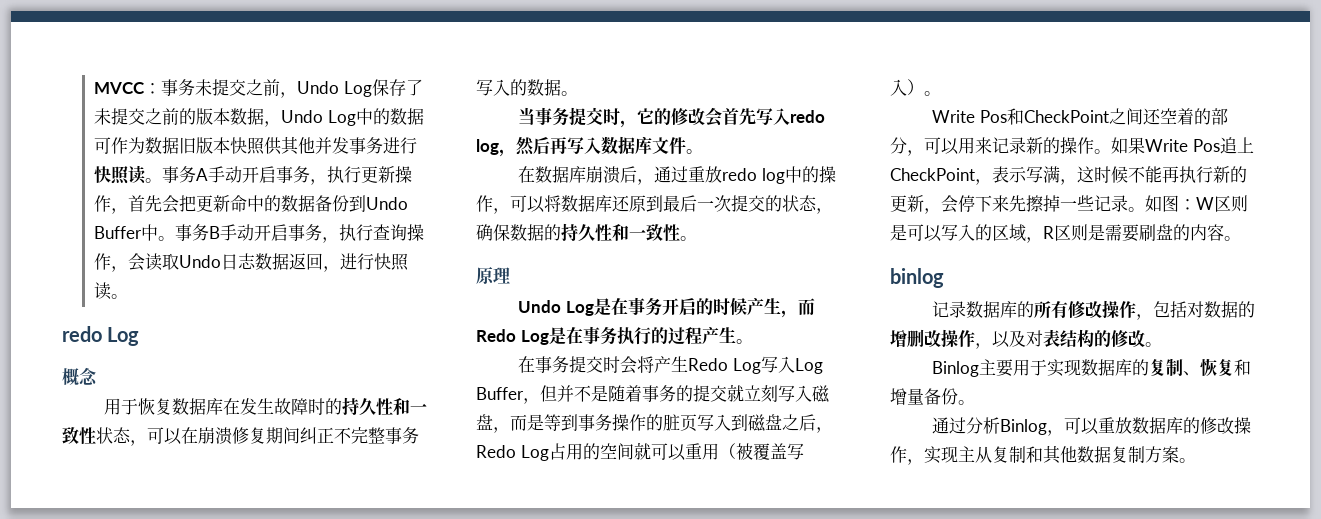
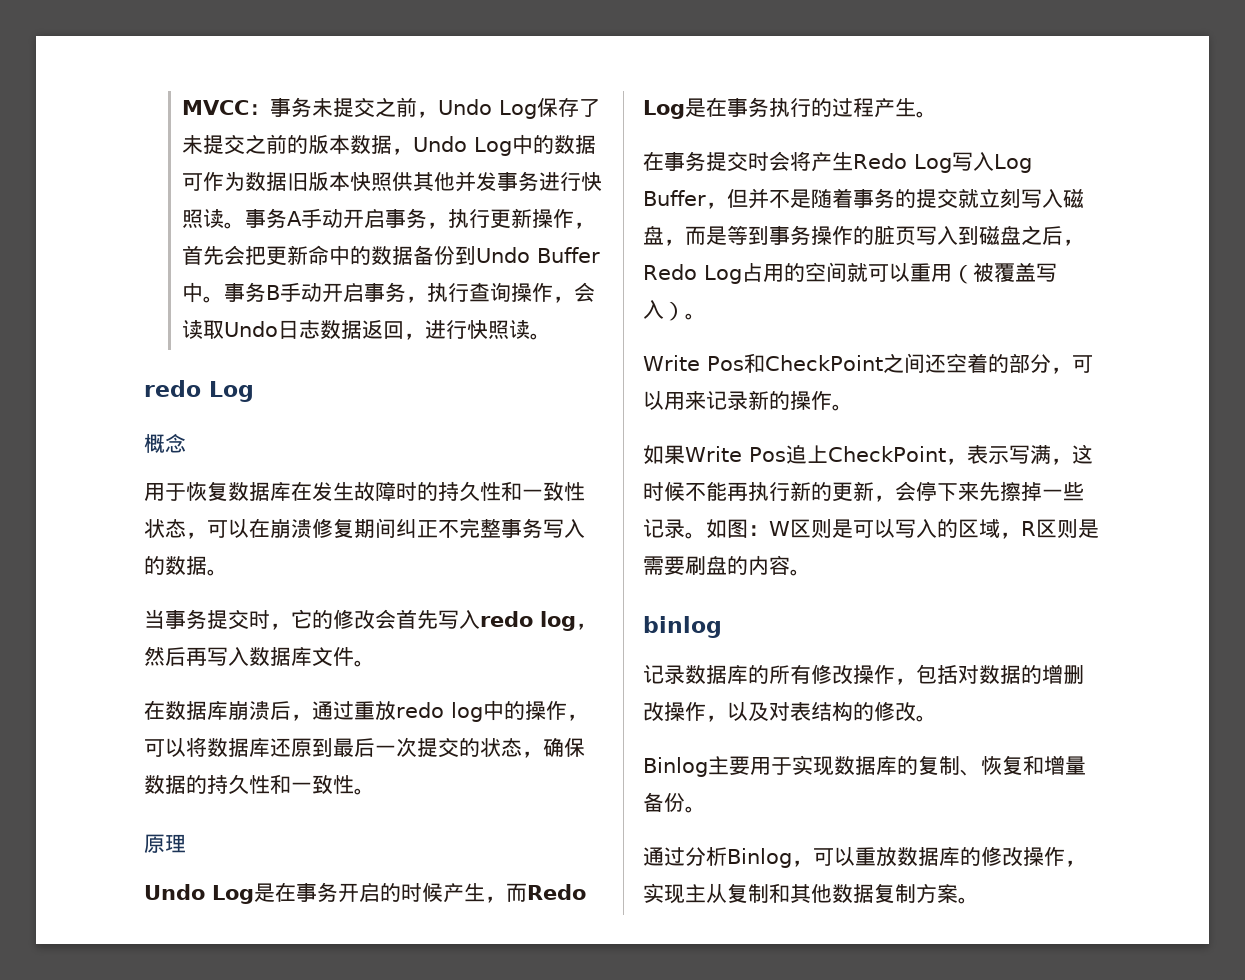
(1111, 151) none -> (853, 407) //

